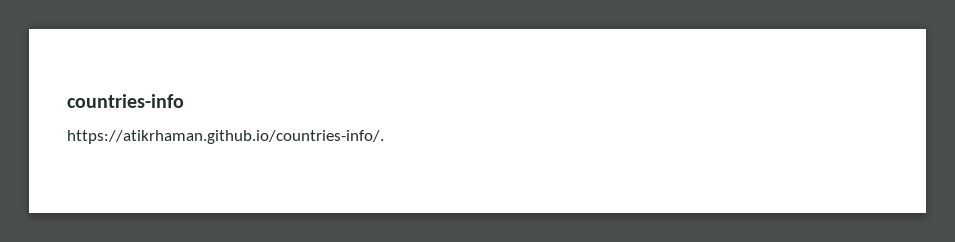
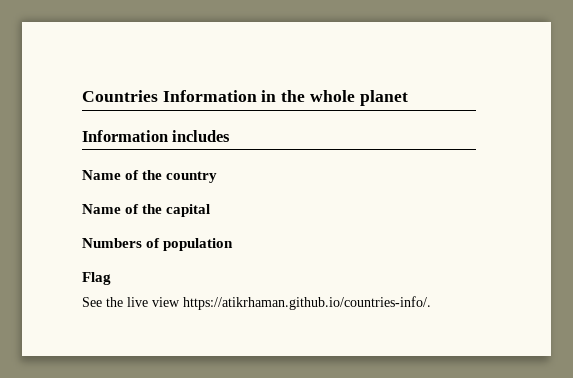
[67,94,184,108] countries-info // -> [82,90,408,106] [82,130,231,142] [82,170,218,183] [82,204,211,217] [82,238,234,251] [82,272,111,285] [82,297,180,307] Countries Information in the whole planet // Information includes // Name of the country // Name of the capital // Numbers of population // Flag // See the live view

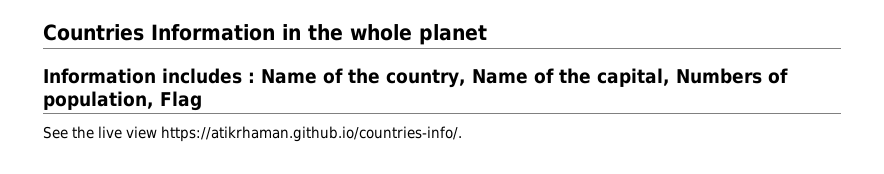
[82,170,218,183] [82,204,211,217] // Name of the country // Name of the capital // -> [248,68,670,88] : Name of the country, Name of the capital,
[163,238,234,251] population // -> [43,91,154,110] population,

